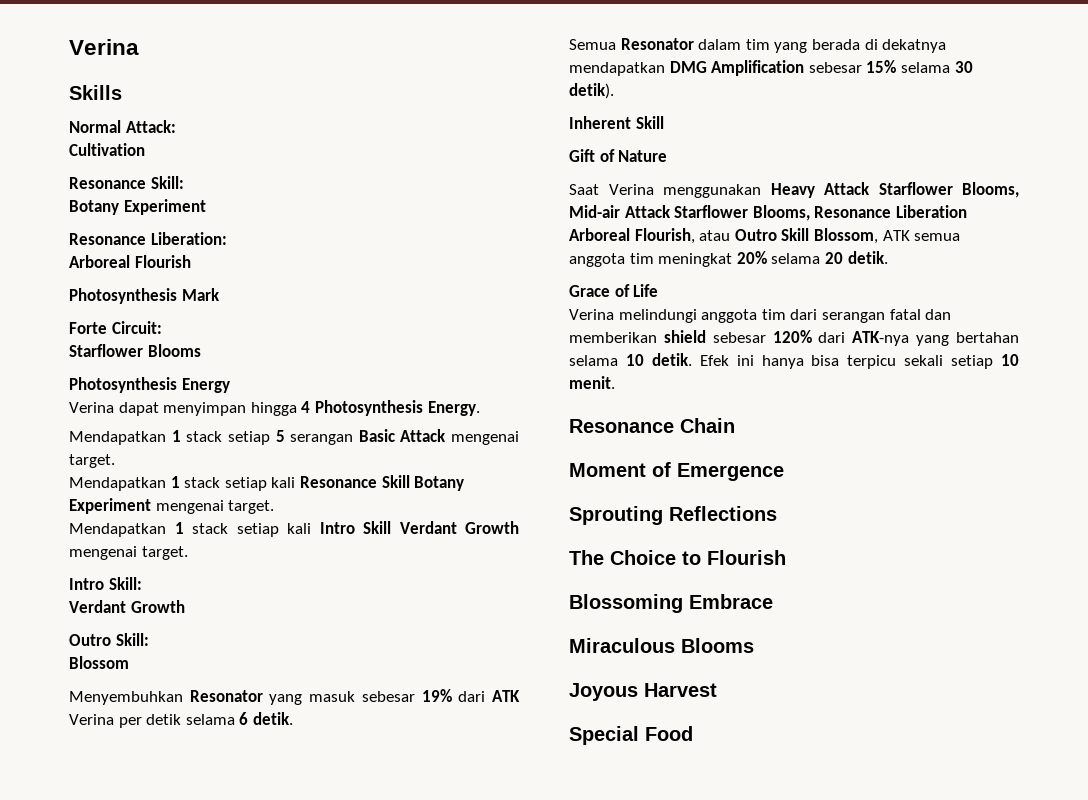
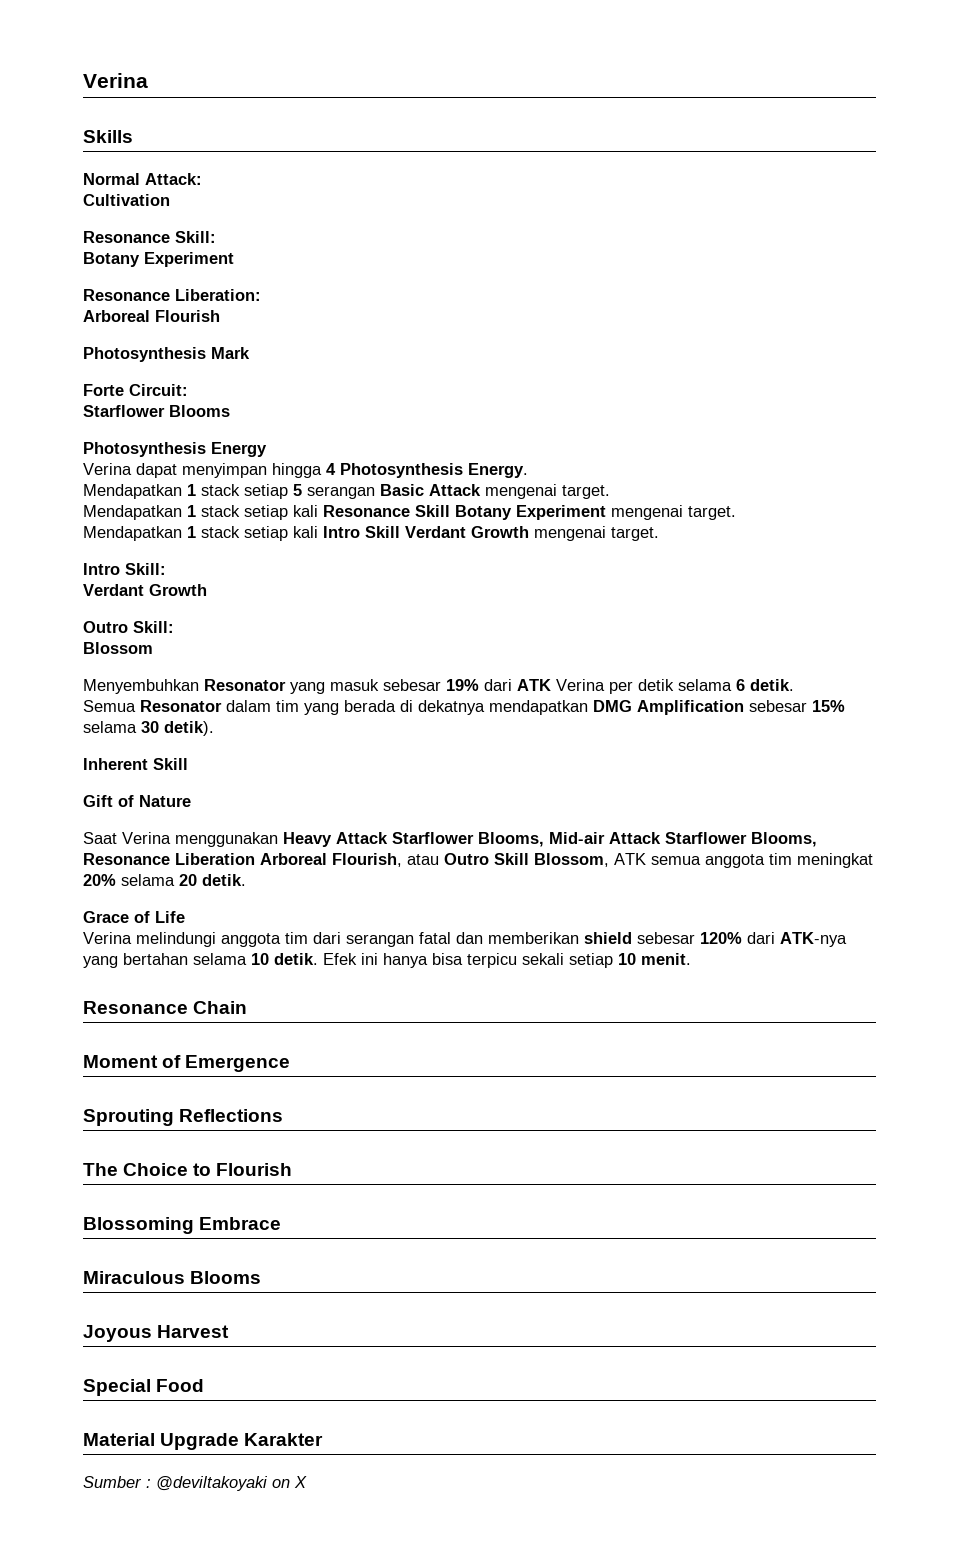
(693, 733) none -> [83,1433,324,1450] [83,1476,307,1491] // Material Upgrade Karakter // Sumber : @deviltakoyaki on X

